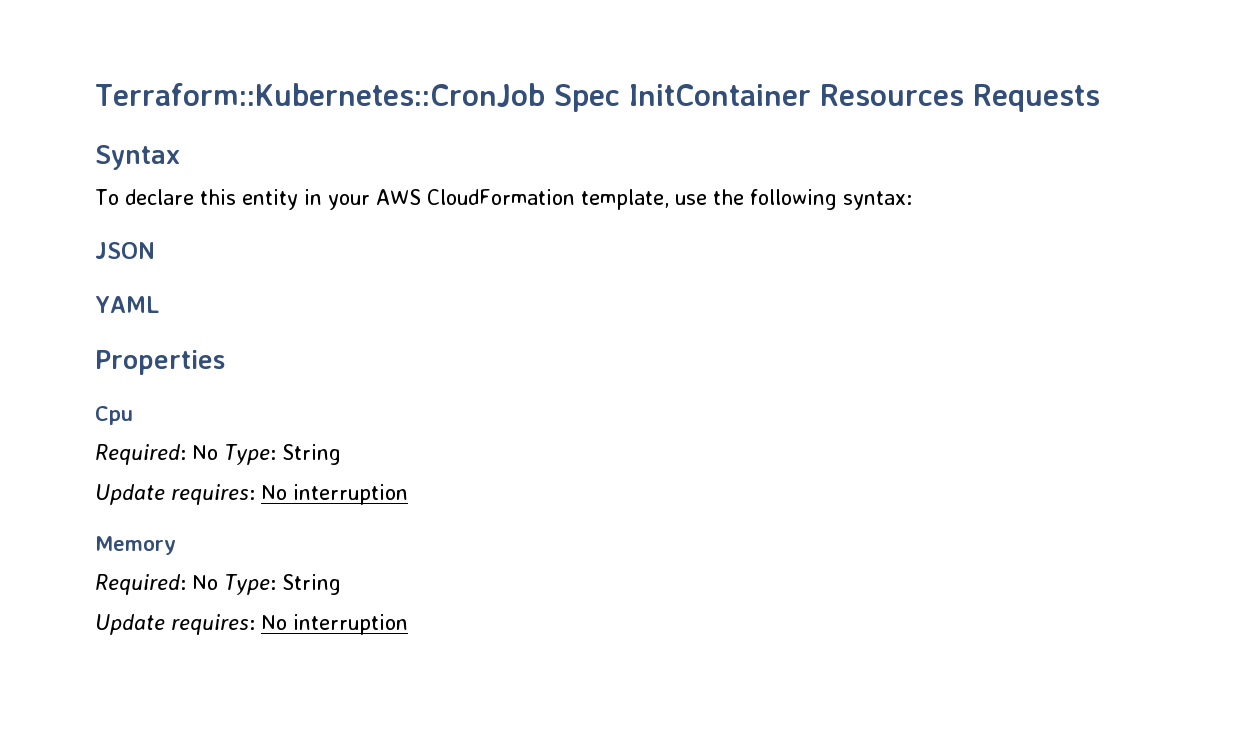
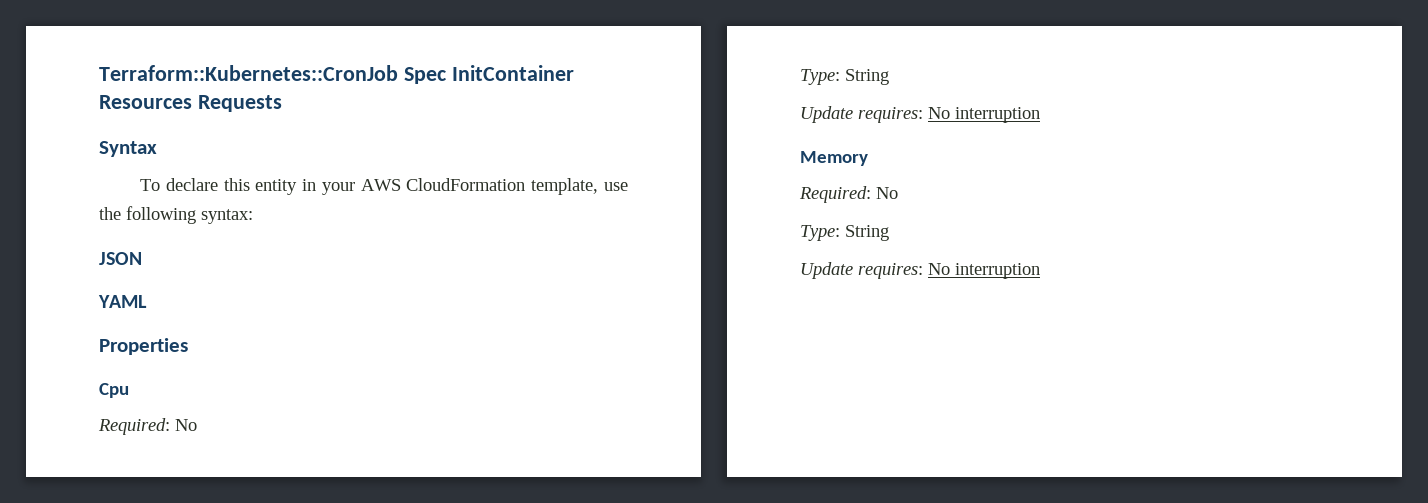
(218, 452) none -> (197, 425) //
(218, 582) none -> (898, 193) //

